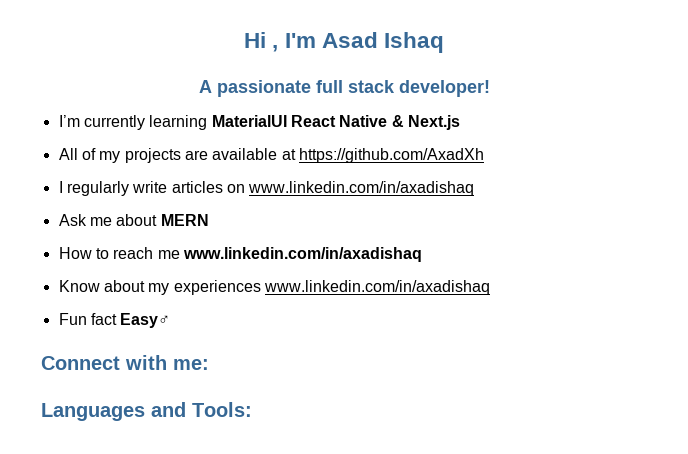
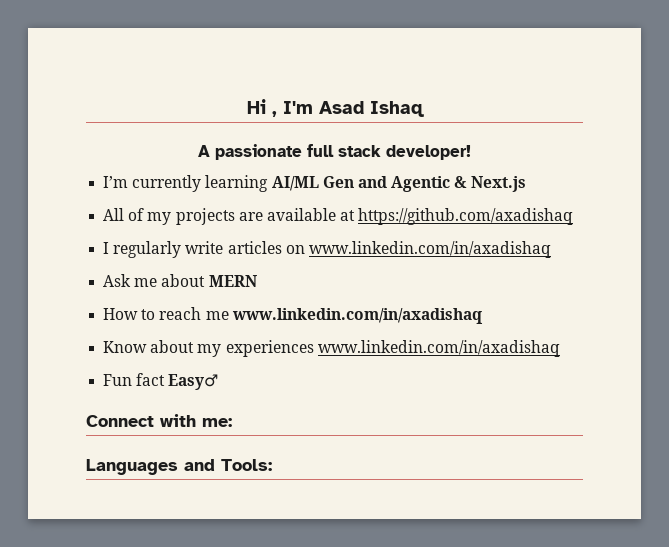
[211,115,388,127] MaterialUI React Native -> [271,176,451,192] AI/ML Gen and Agentic
[298,148,484,163] https://github.com/AxadXh -> [358,208,574,225] https://github.com/axadishaq

